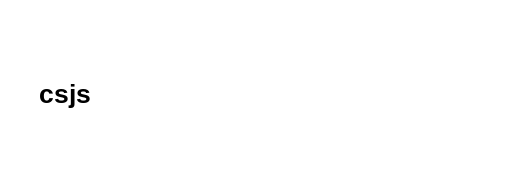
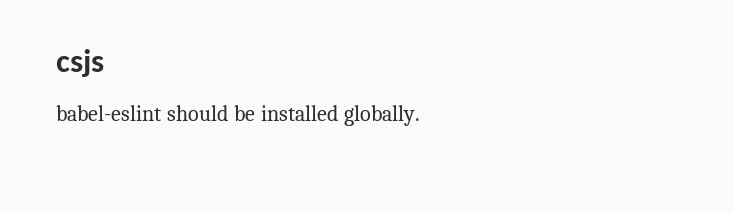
(91, 96) none -> [56,105,420,126] // babel-eslint should be installed globally.

